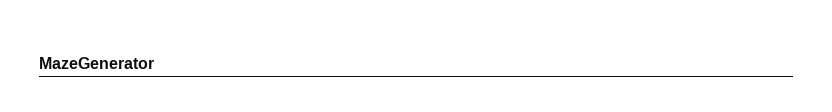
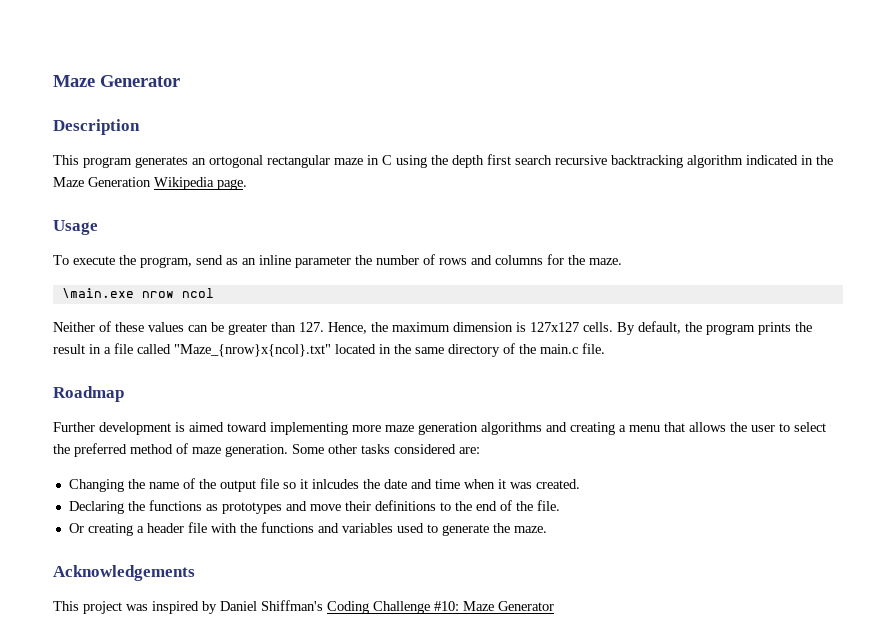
[39,57,154,69] MazeGenerator -> [53,75,180,87] [53,119,140,135] [53,154,833,168] [53,177,247,190] [53,220,98,235] [53,254,622,268] [61,288,214,298] [53,321,812,335] [53,343,605,357] [53,386,124,402] [53,422,826,435] [53,443,480,457] [68,478,580,492] [68,500,560,514] [68,522,547,536] [53,565,195,581] [53,600,554,614] Maze Generator // Description // This program generates an ortogonal rectangular maze in C using the depth first search recursive backtracking algorithm indicated in the Maze Generation Wikipedia page. // Usage // To execute the program, send as an inline parameter the number of rows and columns for the maze. // \main.exe nrow ncol // Neither of these values can be greater than 127. Hence, the maximum dimension is 127x127 cells. By default, the program prints the result in a file called "Maze_{nrow}x{ncol}.txt" located in the same directory of the main.c file. // Roadmap // Further development is aimed toward implementing more maze generation algorithms and creating a menu that allows the user to select the preferred method of maze generation. Some other tasks considered are: // Changing the name of the output file so it inlcudes the date and time when it was created. // Declaring the functions as prototypes and move their definitions to the end of the file. // Or creating a header file with the functions and variables used to generate the maze. // Acknowledgements // This project was inspired by Daniel Shiffman's Coding Challenge #10: Maze Generator

